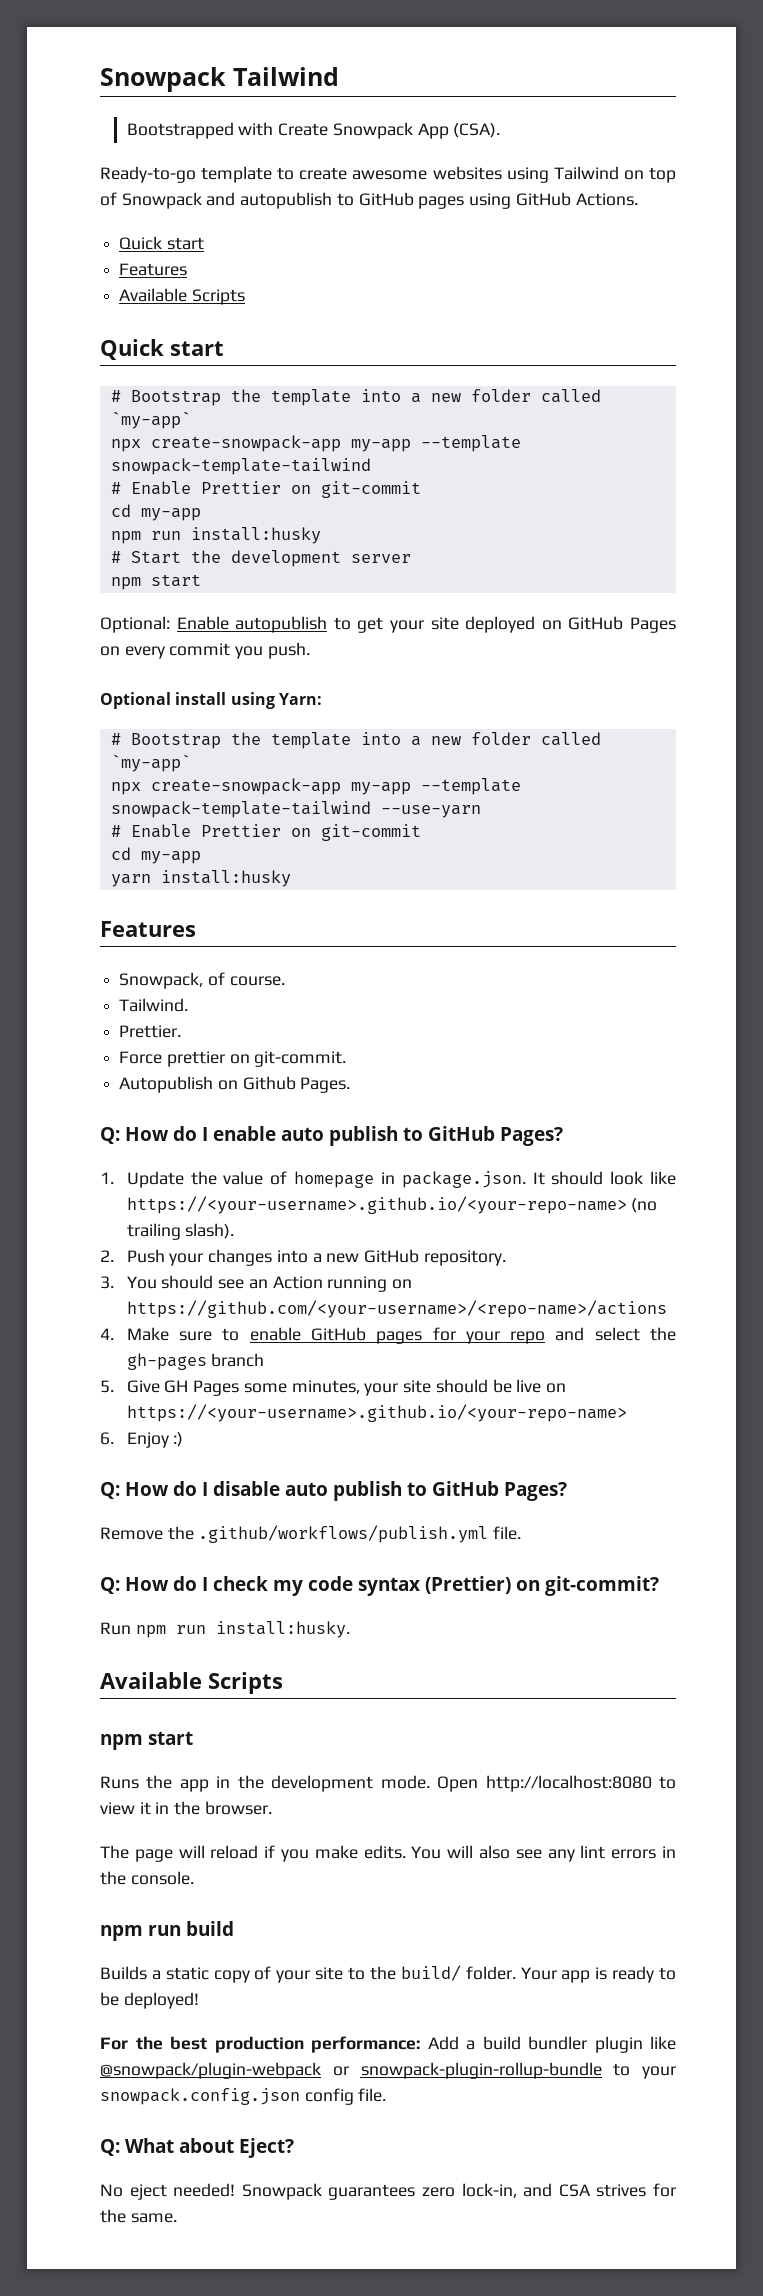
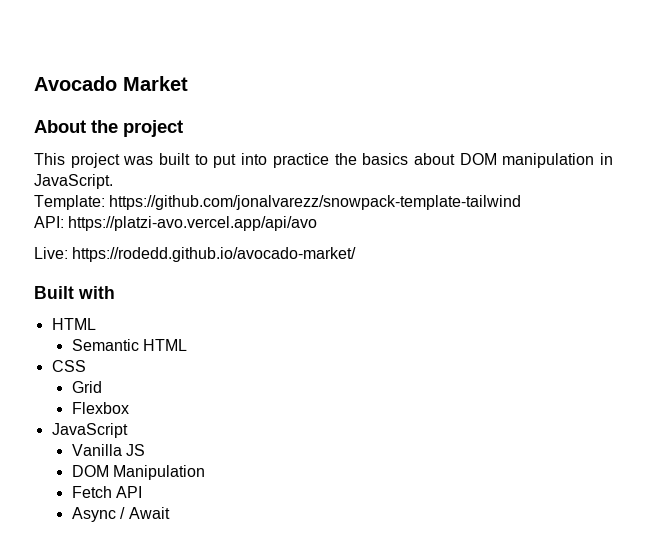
[100,67,339,92] [126,122,501,139] [100,166,676,183] [100,192,638,209] [119,236,204,250] [119,263,188,276] [119,288,245,305] [100,339,224,360] [110,389,601,406] [110,411,191,429] [110,435,521,452] [110,458,371,475] [110,481,421,498] [110,504,201,521] [110,527,321,544] [110,550,411,567] [110,574,201,590] [100,616,677,633] [100,642,310,659] [100,692,322,709] [110,732,601,749] [110,754,191,772] [110,778,521,795] [110,801,481,818] [110,824,421,841] [110,847,201,864] [110,870,291,887] [100,921,196,937] [119,972,285,989] [119,998,189,1012] [119,1025,182,1038] [119,1051,347,1067] [119,1076,351,1093] [100,1126,563,1146] [100,1171,676,1188] [126,1196,658,1214] [126,1223,235,1240] [100,1249,506,1266] [100,1275,413,1292] [126,1300,667,1318] [100,1327,676,1344] [126,1353,265,1370] [100,1379,566,1396] [126,1404,627,1422] [100,1432,184,1448] [100,1481,567,1501] [100,1525,522,1543] [100,1576,659,1596] [100,1621,350,1638] [100,1672,283,1694] [100,1731,193,1750] [100,1775,677,1792] [100,1801,272,1815] [100,1845,676,1862] [100,1871,194,1885] [100,1921,234,1941] [100,1965,677,1983] [100,1992,199,2009] [100,2036,676,2053] [100,2062,676,2079] [100,2088,387,2105] [100,2138,294,2158] [100,2183,677,2200] [100,2209,177,2223] Snowpack Tailwind // Bootstrapped with Create Snowpack App (CSA). // Ready-to-go template to create awesome websites using Tailwind on top of Snowpack and autopublish to GitHub pages using GitHub Actions. // Quick start // Features // Available Scripts // Quick start // # Bootstrap the template into a new folder called `my-app` // npx create-snowpack-app my-app --template snowpack-template-tailwind // # Enable Prettier on git-commit // cd my-app // npm run install:husky // # Start the development server // npm start // Optional: Enable autopublish to get your site deployed on GitHub Pages on every commit you push. // Optional install using Yarn: // # Bootstrap the template into a new folder called `my-app` // npx create-snowpack-app my-app --template snowpack-template-tailwind --use-yarn // # Enable Prettier on git-commit // cd my-app // yarn install:husky // Features // Snowpack, of course. // Tailwind. // Prettier. // Force prettier on git-commit. // Autopublish on Github Pages. // Q: How do I enable auto publish to GitHub Pages? // 1. Update the value of homepage in package.json. It should look like https://<your-username>.github.io/<your-repo-name> (no trailing slash). // 2. Push your changes into a new GitHub repository. // 3. You should see an Action running on https://github.com/<your-username>/<repo-name>/actions // 4. Make sure to enable GitHub pages for your repo and select the gh-pages branch // 5. Give GH Pages some minutes, your site should be live on https://<your-username>.github.io/<your-repo-name> // 6. Enjoy :) // Q: How do I disable auto publish to GitHub Pages? // Remove the .github/workflows/publish.yml file. // Q: How do I check my code syntax (Prettier) on git-commit? // Run npm run install:husky. // Available Scripts // npm start // Runs the app in the development mode. Open http://localhost:8080 to view it in the browser. // The page will reload if you make edits. You will also see any lint errors in the console. // npm run build // Builds a static copy of your site to the build/ folder. Your app is ready to be deployed! // For the best production performance: Add a build bundler plugin like @snowpack/plugin-webpack or snowpack-plugin-rollup-bundle to your snowpack.config.json config file. // Q: What about Eject? // No eject needed! Snowpack guarantees zero lock-in, and CSA strives for the same. -> [34,76,188,91] [34,120,183,137] [34,153,614,168] [34,174,113,189] [34,195,522,210] [34,216,318,231] [34,247,357,262] [34,286,115,299] [51,318,96,330] [71,339,188,351] [51,360,86,372] [71,381,102,393] [71,402,129,414] [51,423,128,438] [71,444,146,456] [71,465,206,480] [71,486,143,498] [71,507,170,522] Avocado Market // About the project // This project was built to put into practice the basics about DOM manipulation in JavaScript. // Template: https://github.com/jonalvarezz/snowpack-template-tailwind // API: https://platzi-avo.vercel.app/api/avo // Live: https://rodedd.github.io/avocado-market/ // Built with // HTML // Semantic HTML // CSS // Grid // Flexbox // JavaScript // Vanilla JS // DOM Manipulation // Fetch API // Async / Await

